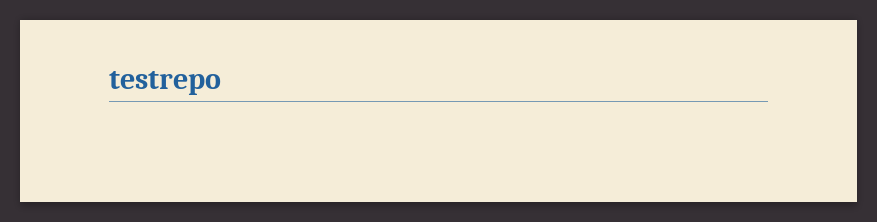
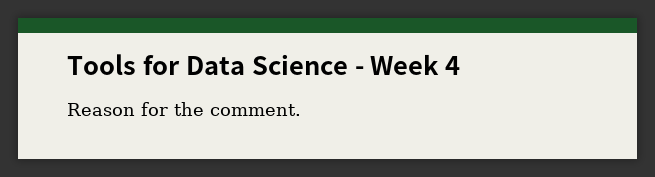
[109,71,221,95] testrepo -> [67,54,461,75] [67,102,301,116] Tools for Data Science - Week 4 // Reason for the comment.

